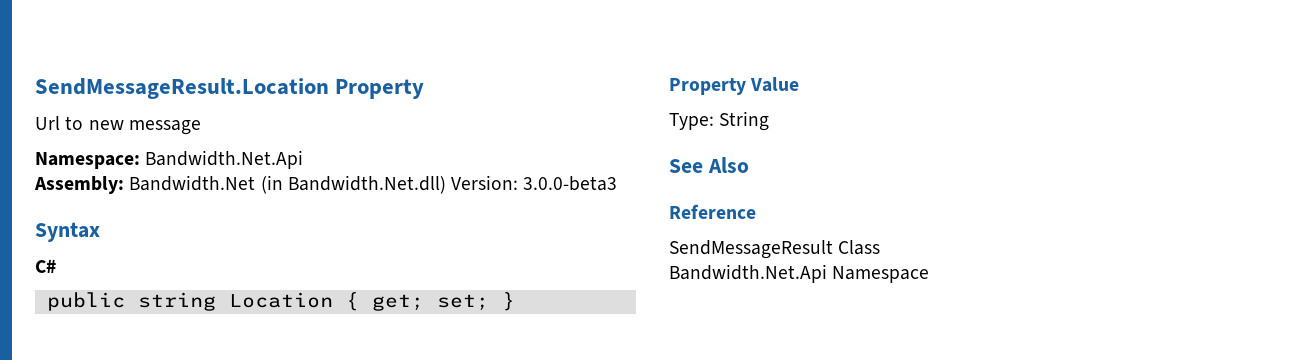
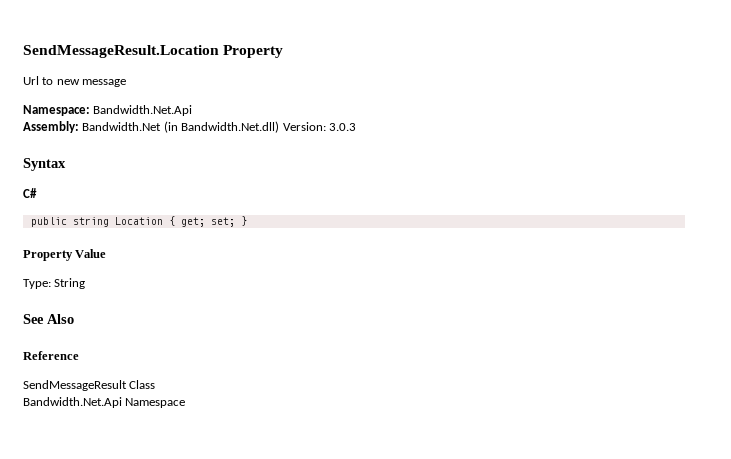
[523,176,618,191] 3.0.0-beta3 -> [328,123,356,131] 3.0.3

